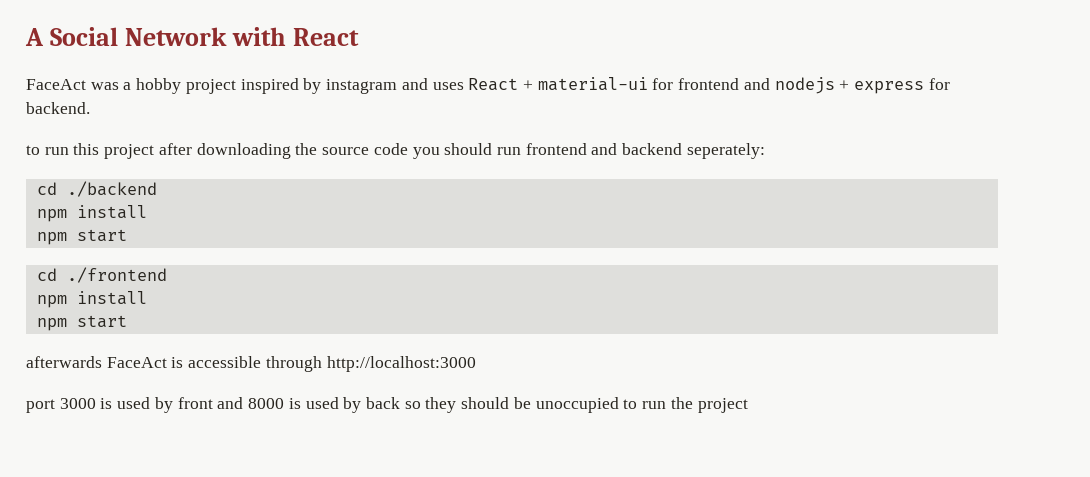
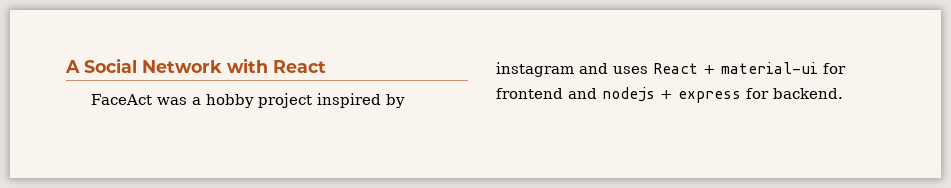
[26,143,765,159] [36,181,157,197] [36,205,147,222] [36,229,127,245] [36,267,167,283] [36,291,147,308] [36,315,127,331] [26,356,476,372] [26,397,748,413] // to run this project after downloading the source code you should run frontend and backend seperately: // cd ./backend // npm install // npm start // cd ./frontend // npm install // npm start // afterwards FaceAct is accessible through http://localhost:3000 // port 3000 is used by front and 8000 is used by back so they should be unoccupied to run the project -> (843, 93) none

